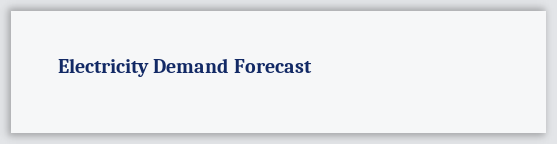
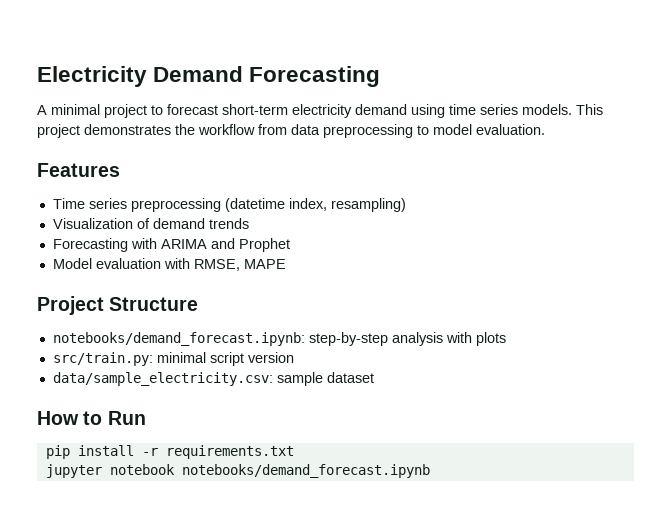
[233,59,312,73] Forecast -> [249,66,381,87] [37,104,603,118] [37,124,545,138] [37,163,120,177] [52,198,406,212] [52,218,249,229] [52,238,290,252] [52,258,286,271] [37,296,199,315] [52,332,506,346] [52,352,294,366] [52,372,374,386] [37,411,146,425] [45,445,294,459] [45,464,430,478] Forecasting // A minimal project to forecast short-term electricity demand using time series models. This project demonstrates the workflow from data preprocessing to model evaluation. // Features // Time series preprocessing (datetime index, resampling) // Visualization of demand trends // Forecasting with ARIMA and Prophet // Model evaluation with RMSE, MAPE // Project Structure // notebooks/demand_forecast.ipynb: step-by-step analysis with plots // src/train.py: minimal script version // data/sample_electricity.csv: sample dataset // How to Run // pip install -r requirements.txt // jupyter notebook notebooks/demand_forecast.ipynb

